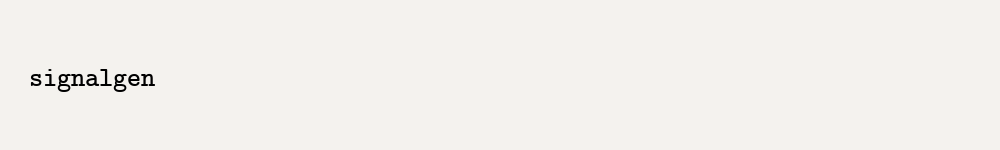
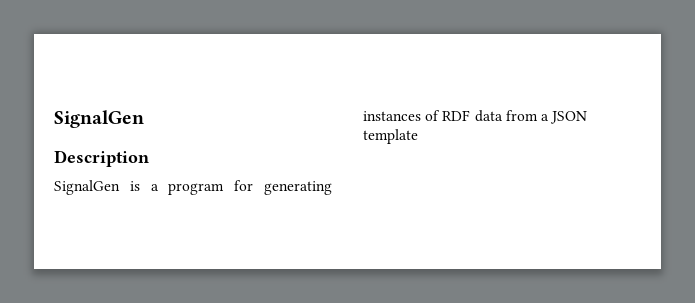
[29,69,156,92] signalgen -> [54,110,144,128] [54,150,149,167] [54,180,332,195] [363,110,588,124] [363,129,418,144] SignalGen // Description // SignalGen is a program for generating instances of RDF data from a JSON template

